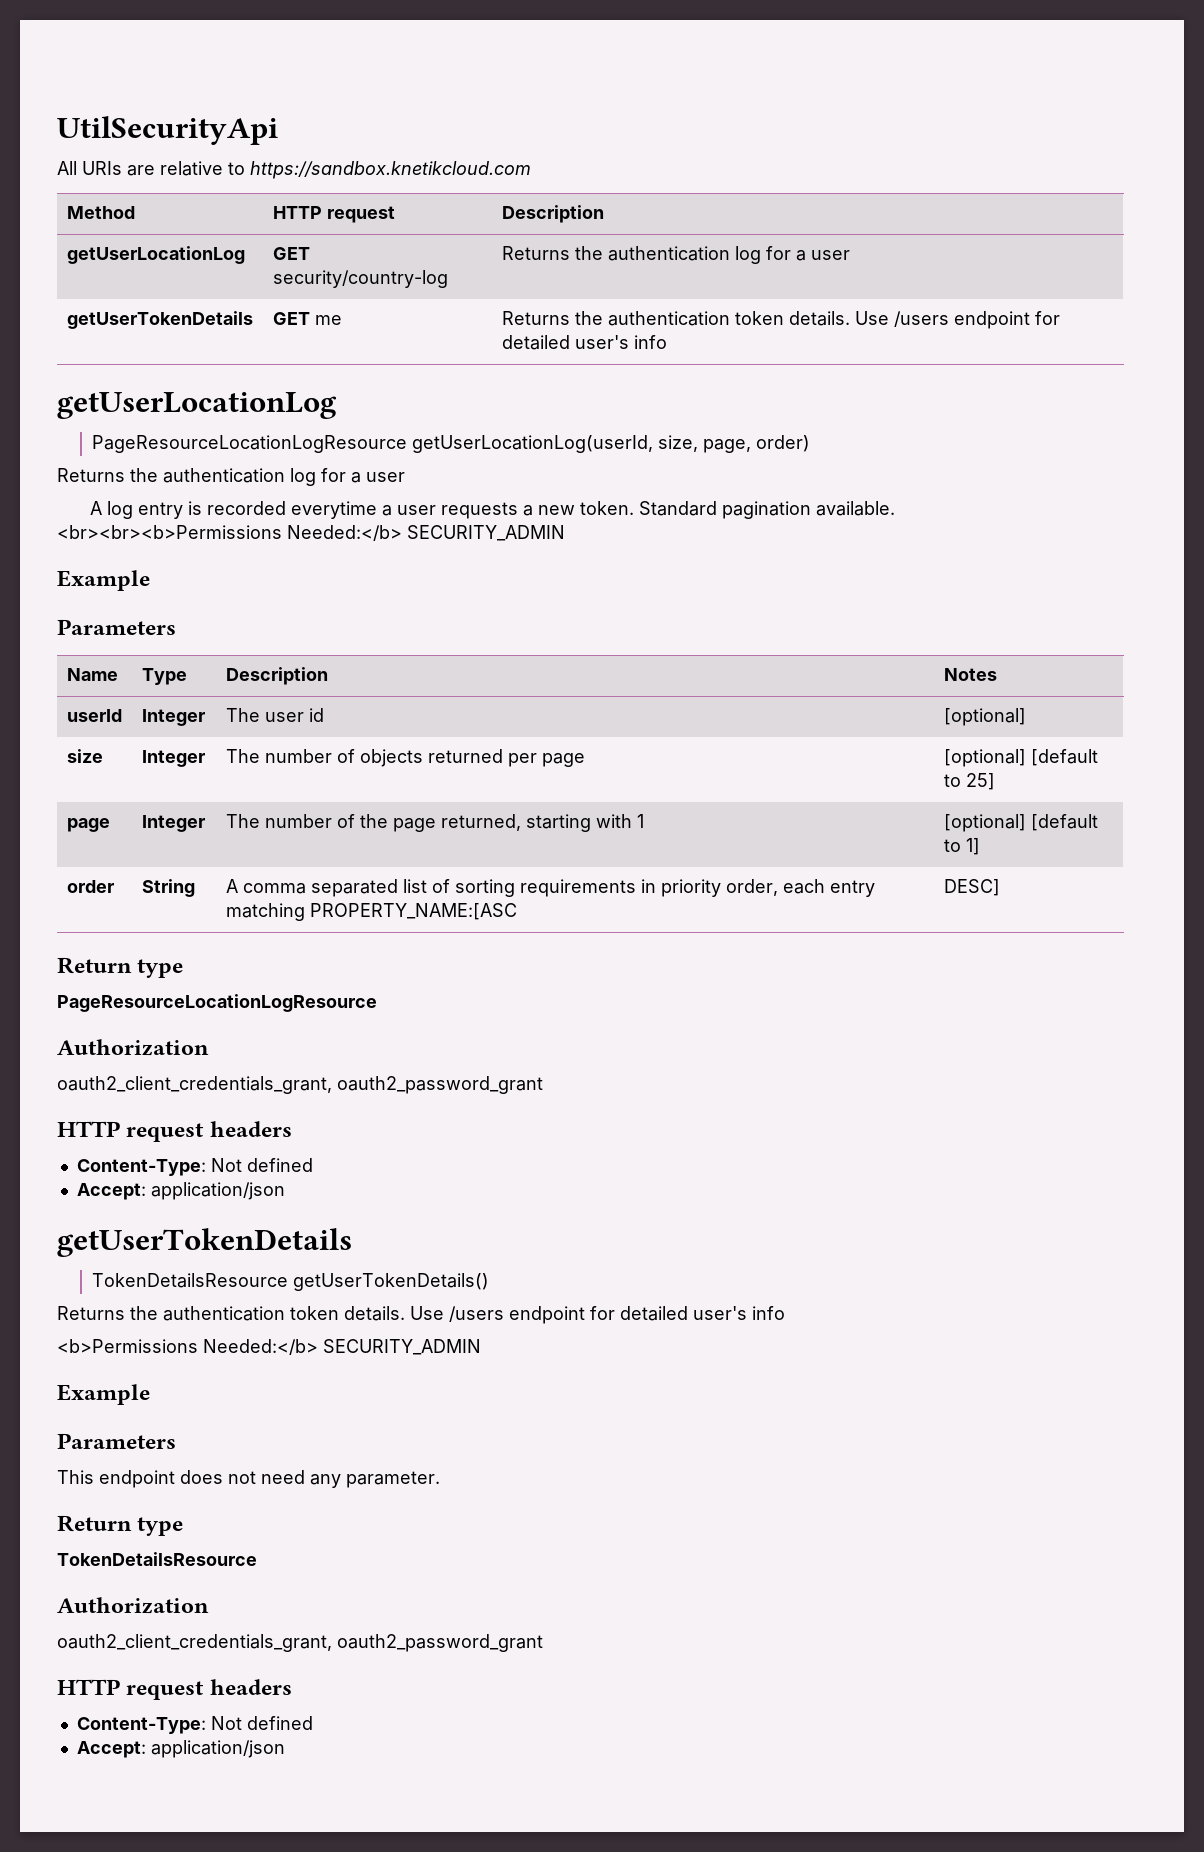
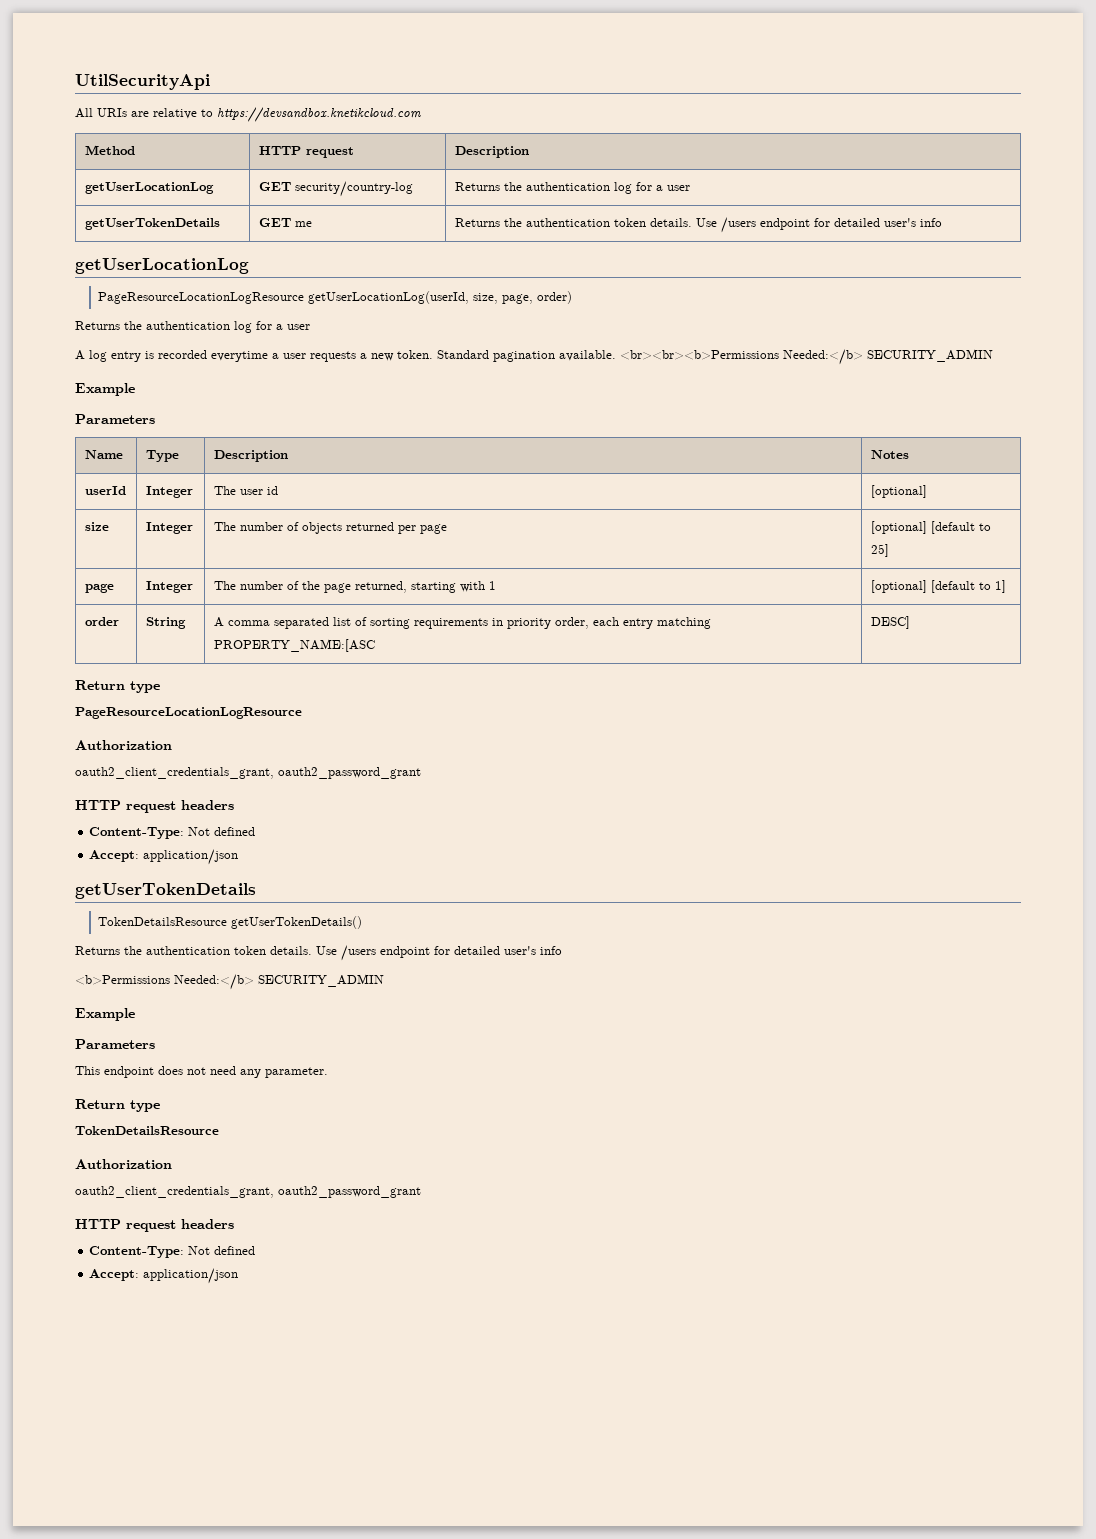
[250,161,531,179] https://sandbox.knetikcloud.com -> [217,107,421,122] https://devsandbox.knetikcloud.com

